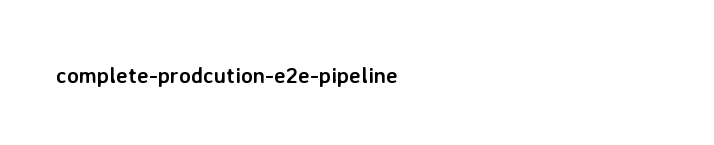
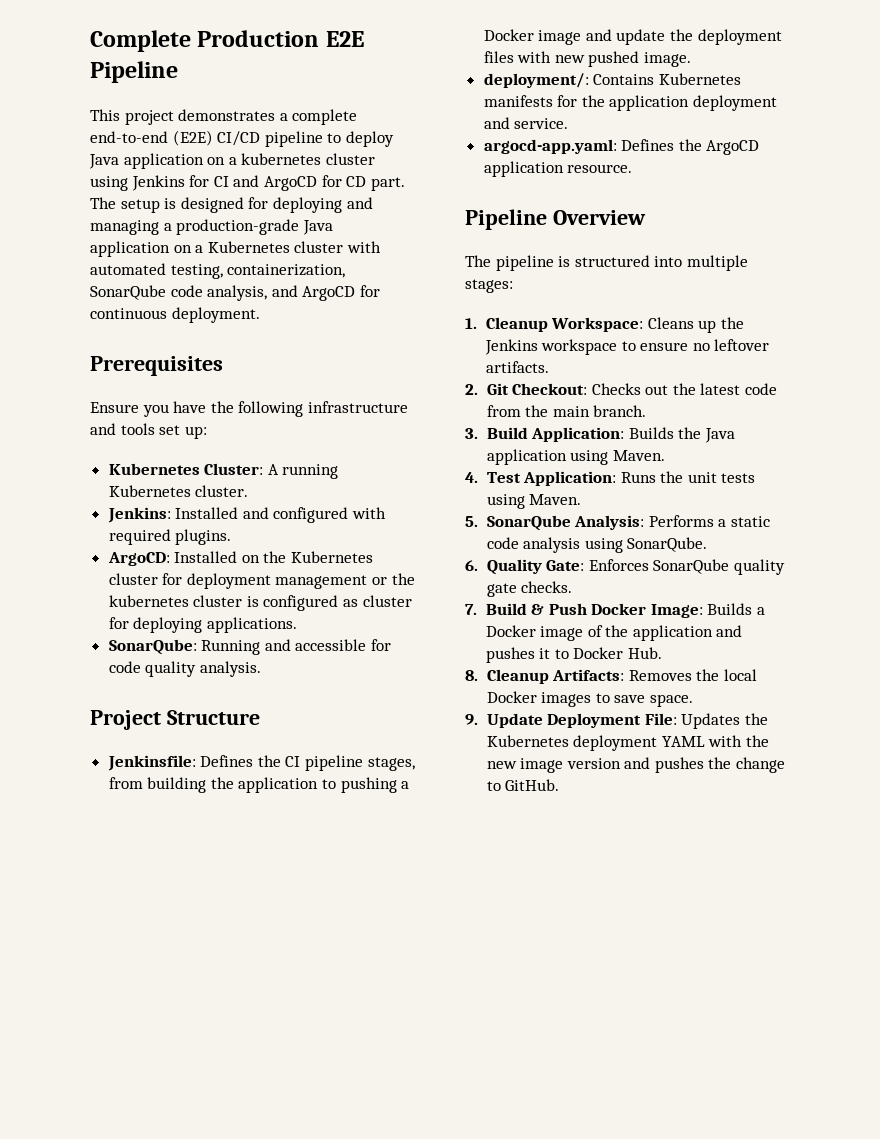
[56,67,398,87] complete-prodcution-e2e-pipeline -> [90,30,364,52] [90,61,178,83] [90,109,358,125] [90,130,394,147] [89,153,375,169] [90,175,405,191] [90,197,373,213] [90,219,333,235] [90,241,381,257] [90,263,346,279] [90,285,380,301] [90,307,260,323] [90,356,223,376] [90,401,408,417] [90,423,207,439] [108,463,339,479] [108,485,249,497] [107,507,387,523] [108,529,232,545] [107,551,374,566] [108,573,415,589] [108,595,412,611] [108,617,297,633] [108,639,392,655] [108,661,261,677] [90,710,260,730] [107,755,415,771] [108,777,410,793] [483,29,782,45] [483,51,692,67] [483,73,741,88] [483,95,778,111] [483,117,569,129] [483,139,760,155] [483,161,633,177] [465,209,646,230] [465,255,748,271] [465,279,513,293] [465,317,744,333] [484,339,770,355] [485,361,549,373] [465,383,778,395] [486,405,647,417] [465,427,735,443] [486,449,665,465] [465,471,756,486] [486,494,582,509] [465,515,770,531] [486,537,708,553] [465,559,785,575] [486,581,573,597] [465,603,766,618] [485,625,743,641] [485,647,662,663] [465,669,757,684] [486,691,693,707] [465,713,768,729] [486,735,769,751] [486,757,786,773] [486,779,560,791] Complete Production E2E Pipeline // This project demonstrates a complete end-to-end (E2E) CI/CD pipeline to deploy Java application on a kubernetes cluster using Jenkins for CI and ArgoCD for CD part. The setup is designed for deploying and managing a production-grade Java application on a Kubernetes cluster with automated testing, containerization, SonarQube code analysis, and ArgoCD for continuous deployment. // Prerequisites // Ensure you have the following infrastructure and tools set up: // Kubernetes Cluster: A running Kubernetes cluster. // Jenkins: Installed and configured with required plugins. // ArgoCD: Installed on the Kubernetes cluster for deployment management or the kubernetes cluster is configured as cluster for deploying applications. // SonarQube: Running and accessible for code quality analysis. // Project Structure // Jenkinsfile: Defines the CI pipeline stages, from building the application to pushing a Docker image and update the deployment files with new pushed image. // deployment/: Contains Kubernetes manifests for the application deployment and service. // argocd-app.yaml: Defines the ArgoCD application resource. // Pipeline Overview // The pipeline is structured into multiple stages: // 1. Cleanup Workspace: Cleans up the Jenkins workspace to ensure no leftover artifacts. // 2. Git Checkout: Checks out the latest code from the main branch. // 3. Build Application: Builds the Java application using Maven. // 4. Test Application: Runs the unit tests using Maven. // 5. SonarQube Analysis: Performs a static code analysis using SonarQube. // 6. Quality Gate: Enforces SonarQube quality gate checks. // 7. Build & Push Docker Image: Builds a Docker image of the application and pushes it to Docker Hub. // 8. Cleanup Artifacts: Removes the local Docker images to save space. // 9. Update Deployment File: Updates the Kubernetes deployment YAML with the new image version and pushes the change to GitHub.

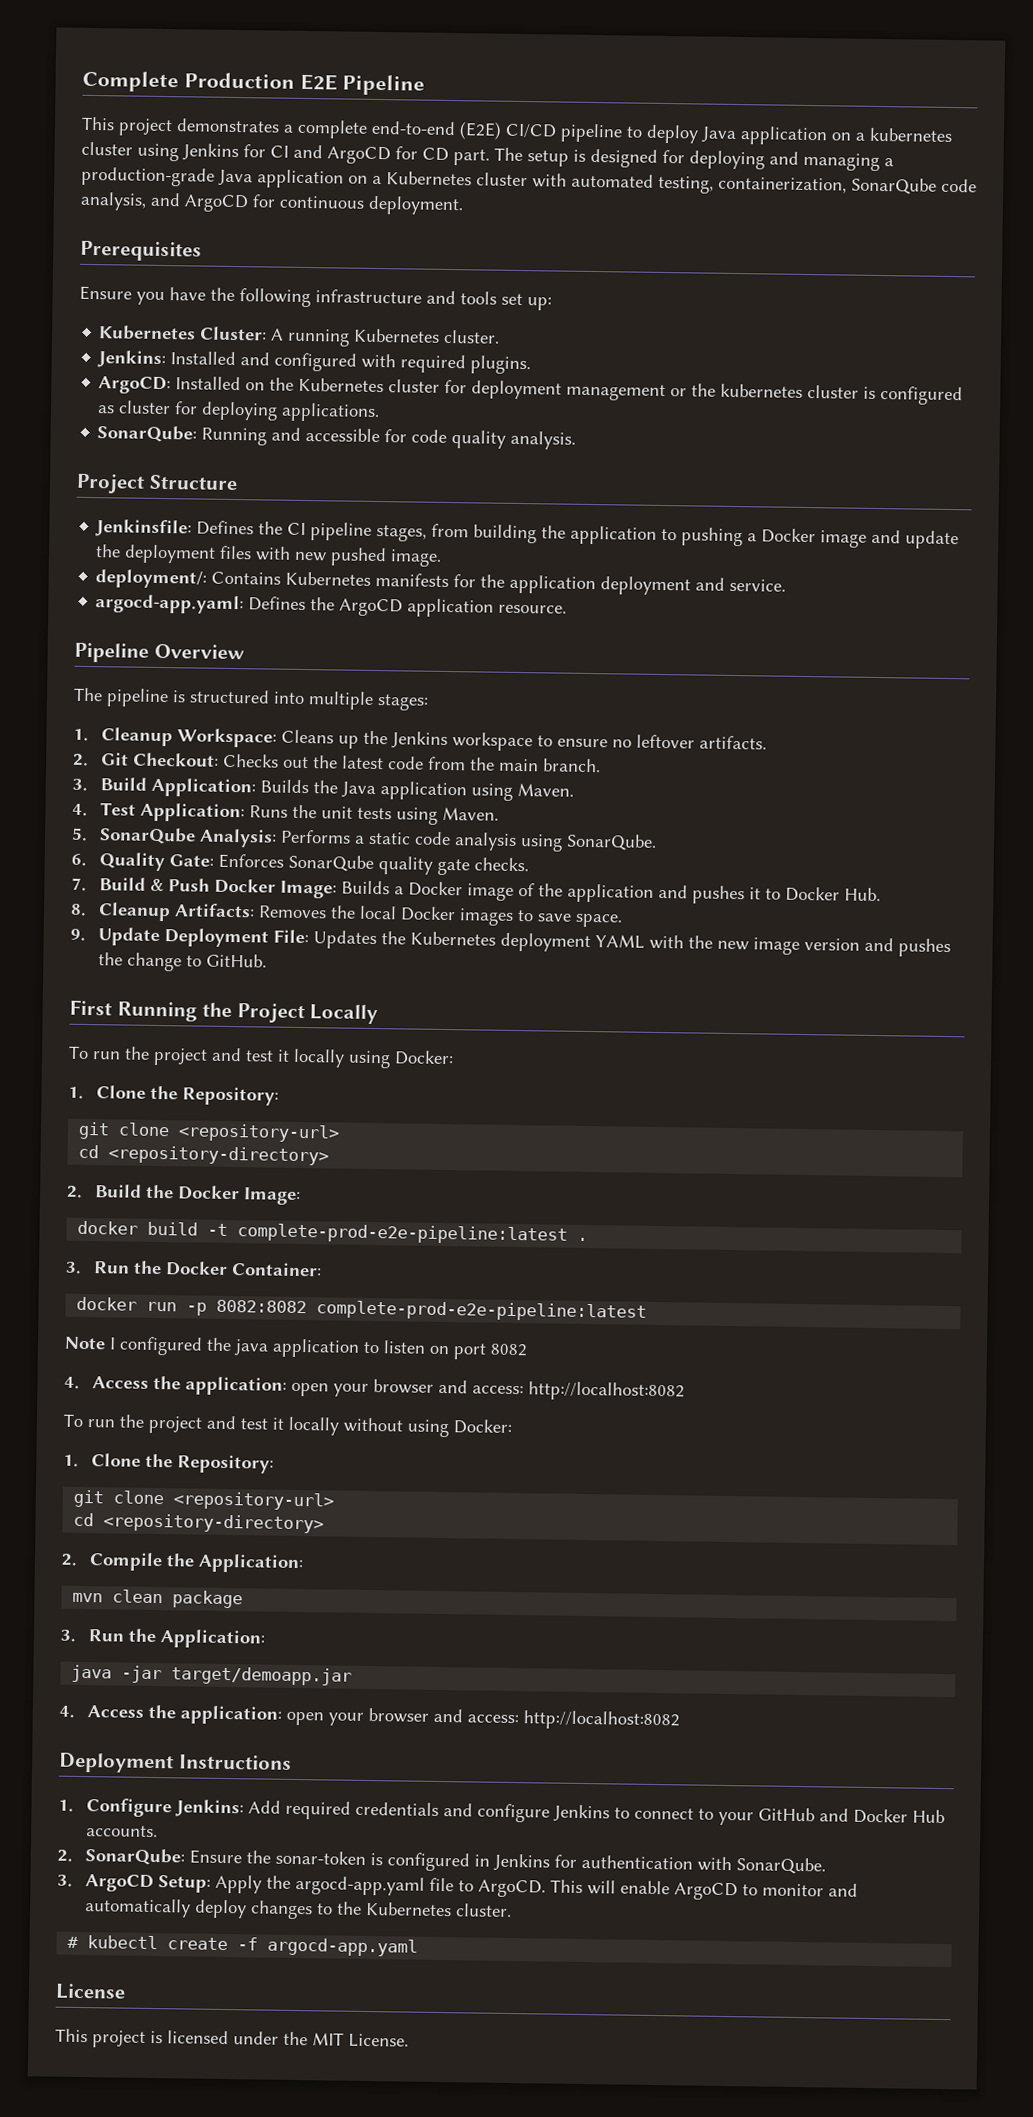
(560, 785) none -> [69,999,379,1025] [68,1045,454,1069] [68,1085,280,1106] [78,1121,341,1143] [78,1144,330,1166] [67,1184,302,1206] [77,1220,589,1245] [65,1260,323,1277] [76,1296,648,1322] [64,1336,528,1360] [64,1375,686,1402] [63,1413,512,1438] [63,1453,275,1474] [73,1489,335,1511] [73,1512,325,1534] [61,1552,305,1574] [72,1589,244,1609] [60,1628,266,1649] [71,1664,353,1686] [59,1704,681,1731] [58,1752,292,1774] [58,1798,946,1826] [86,1825,159,1838] [57,1848,827,1875] [57,1874,859,1901] [84,1898,513,1920] [67,1935,419,1957] [55,1983,126,2000] [55,2028,409,2048] // First Running the Project Locally // To run the project and test it locally using Docker: // 1. Clone the Repository: // git clone <repository-url> // cd <repository-directory> // 2. Build the Docker Image: // docker build -t complete-prod-e2e-pipeline:latest . // 3. Run the Docker Container: // docker run -p 8082:8082 complete-prod-e2e-pipeline:latest // Note I configured the java application to listen on port 8082 // 4. Access the application: open your browser and access: http://localhost:8082 // To run the project and test it locally without using Docker: // 1. Clone the Repository: // git clone <repository-url> // cd <repository-directory> // 2. Compile the Application: // mvn clean package // 3. Run the Application: // java -jar target/demoapp.jar // 4. Access the application: open your browser and access: http://localhost:8082 // Deployment Instructions // 1. Configure Jenkins: Add required credentials and configure Jenkins to connect to your GitHub and Docker Hub accounts. // 2. SonarQube: Ensure the sonar-token is configured in Jenkins for authentication with SonarQube. // 3. ArgoCD Setup: Apply the argocd-app.yaml file to ArgoCD. This will enable ArgoCD to monitor and automatically deploy changes to the Kubernetes cluster. // # kubectl create -f argocd-app.yaml // License // This project is licensed under the MIT License.

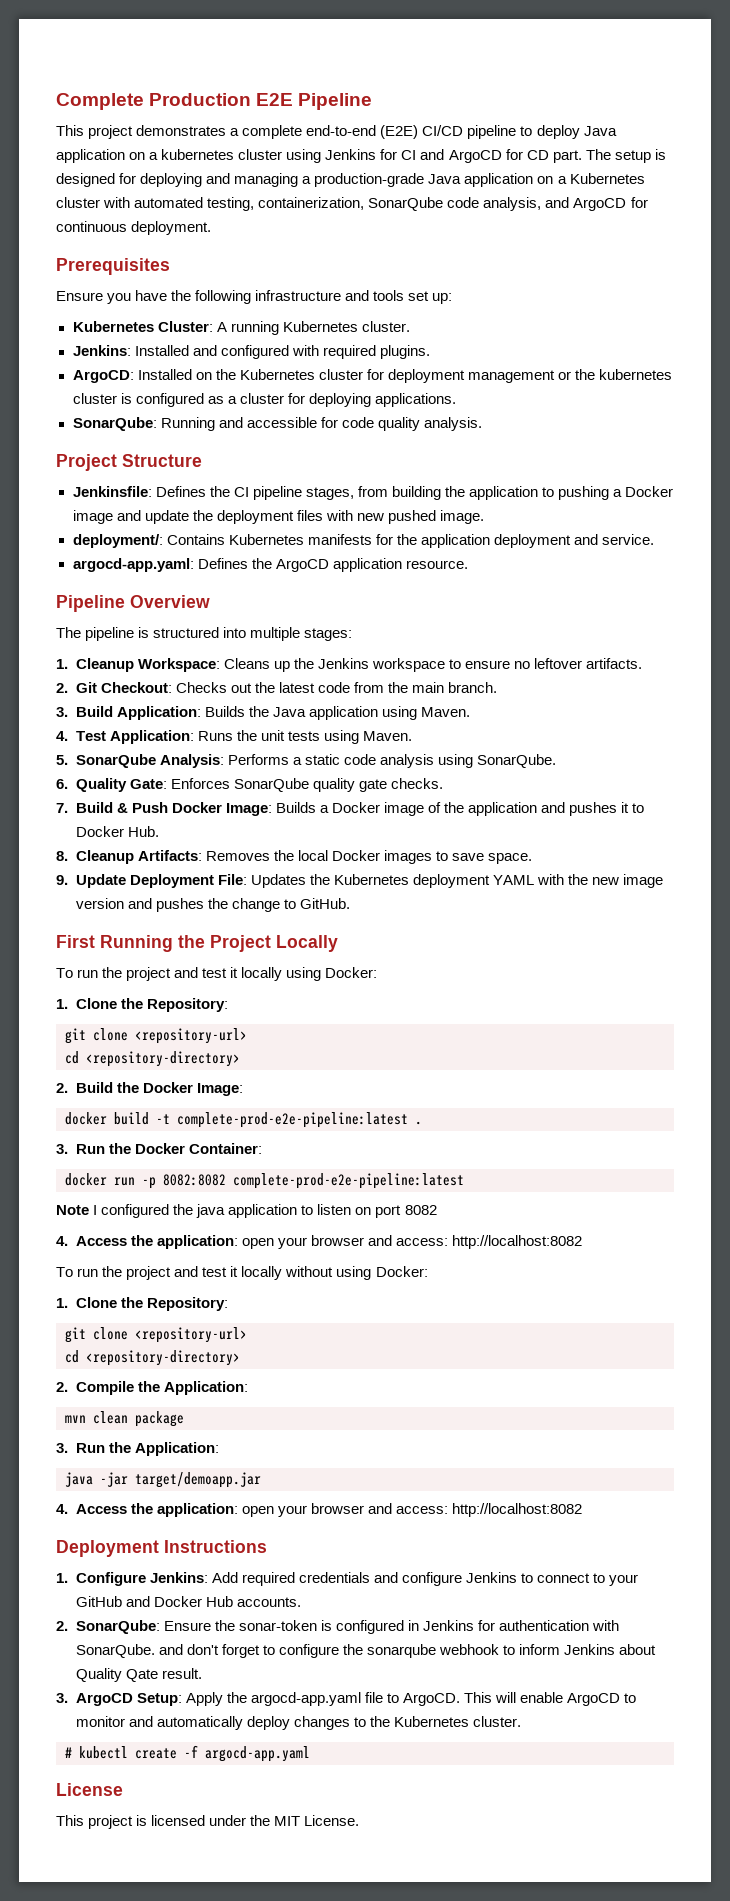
(116, 409) none -> [227,396,237,404] a
(827, 1866) none -> [158,1644,657,1658] [75,1668,202,1682] and don't forget to configure the sonarqube webhook to inform Jenkins about Quality Qate result.

